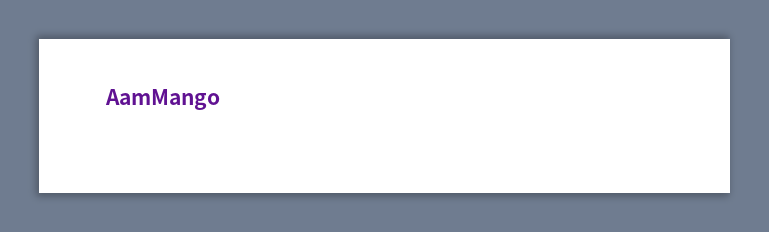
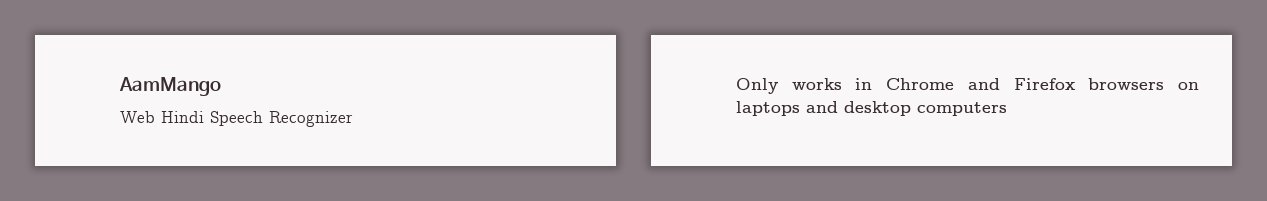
(220, 99) none -> [120,111,353,127] [736,78,1199,94] [736,101,1007,116] // Web Hindi Speech Recognizer // Only works in Chrome and Firefox browsers on laptops and desktop computers

